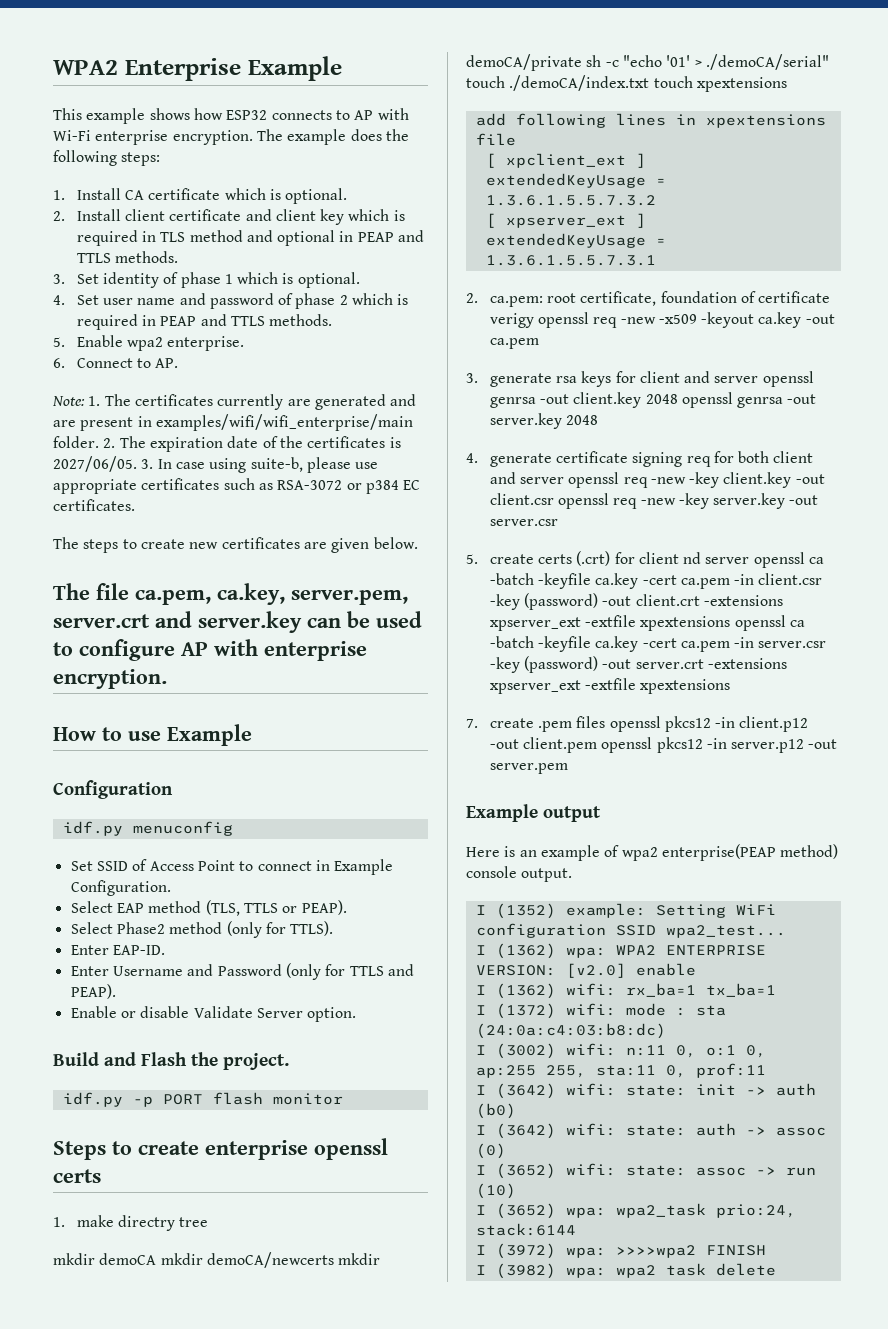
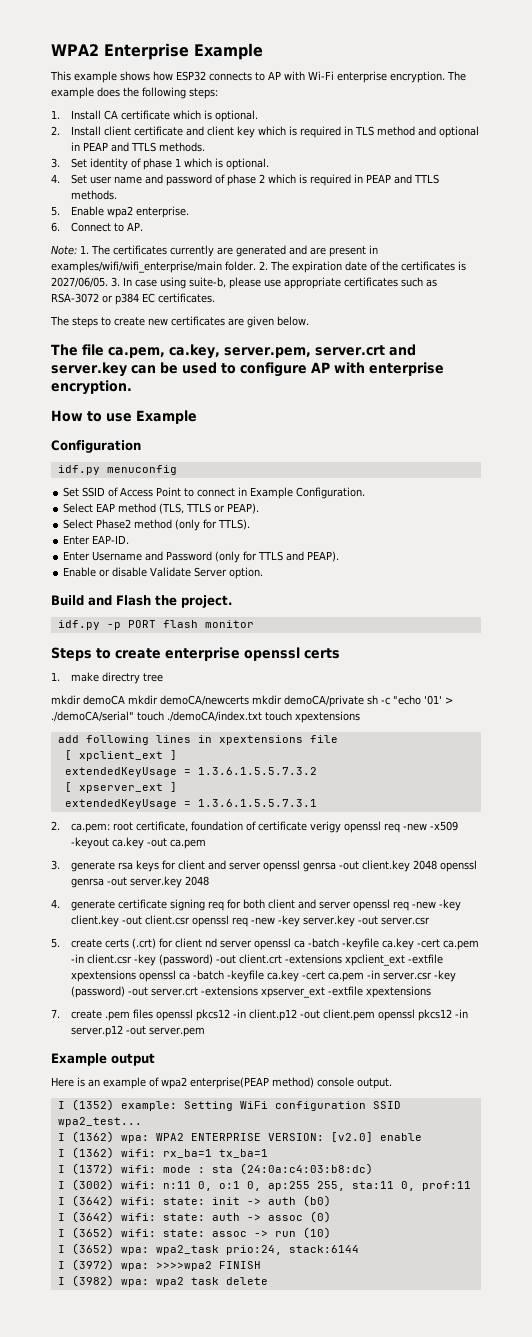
[489,617,581,631] xpserver_ext -> [344,954,405,966] xpclient_ext

